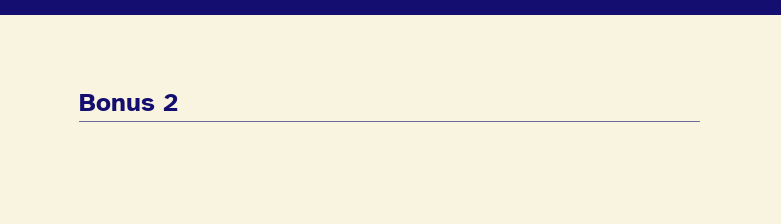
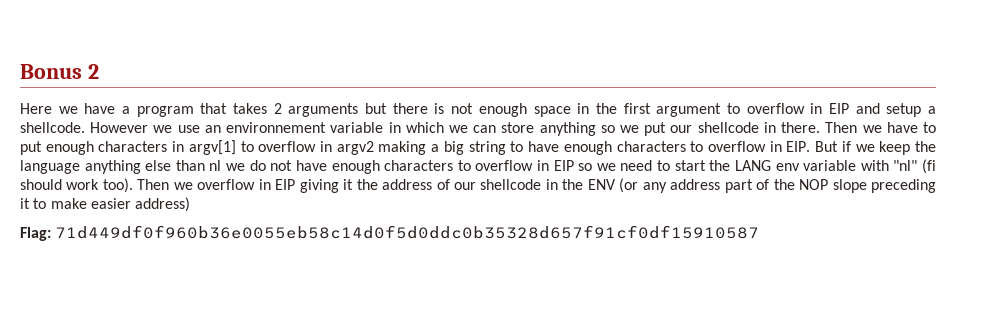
(178, 102) none -> [20,103,936,117] [20,122,937,136] [20,140,937,155] [20,159,937,174] [20,178,936,193] [20,197,191,212] [20,225,760,241] // Here we have a program that takes 2 arguments but there is not enough space in the first argument to overflow in EIP and setup a shellcode. However we use an environnement variable in which we can store anything so we put our shellcode in there. Then we have to put enough characters in argv[1] to overflow in argv2 making a big string to have enough characters to overflow in EIP. But if we keep the language anything else than nl we do not have enough characters to overflow in EIP so we need to start the LANG env variable with "nl" (fi should work too). Then we overflow in EIP giving it the address of our shellcode in the ENV (or any address part of the NOP slope preceding it to make easier address) // Flag: 71d449df0f960b36e0055eb58c14d0f5d0ddc0b35328d657f91cf0df15910587

